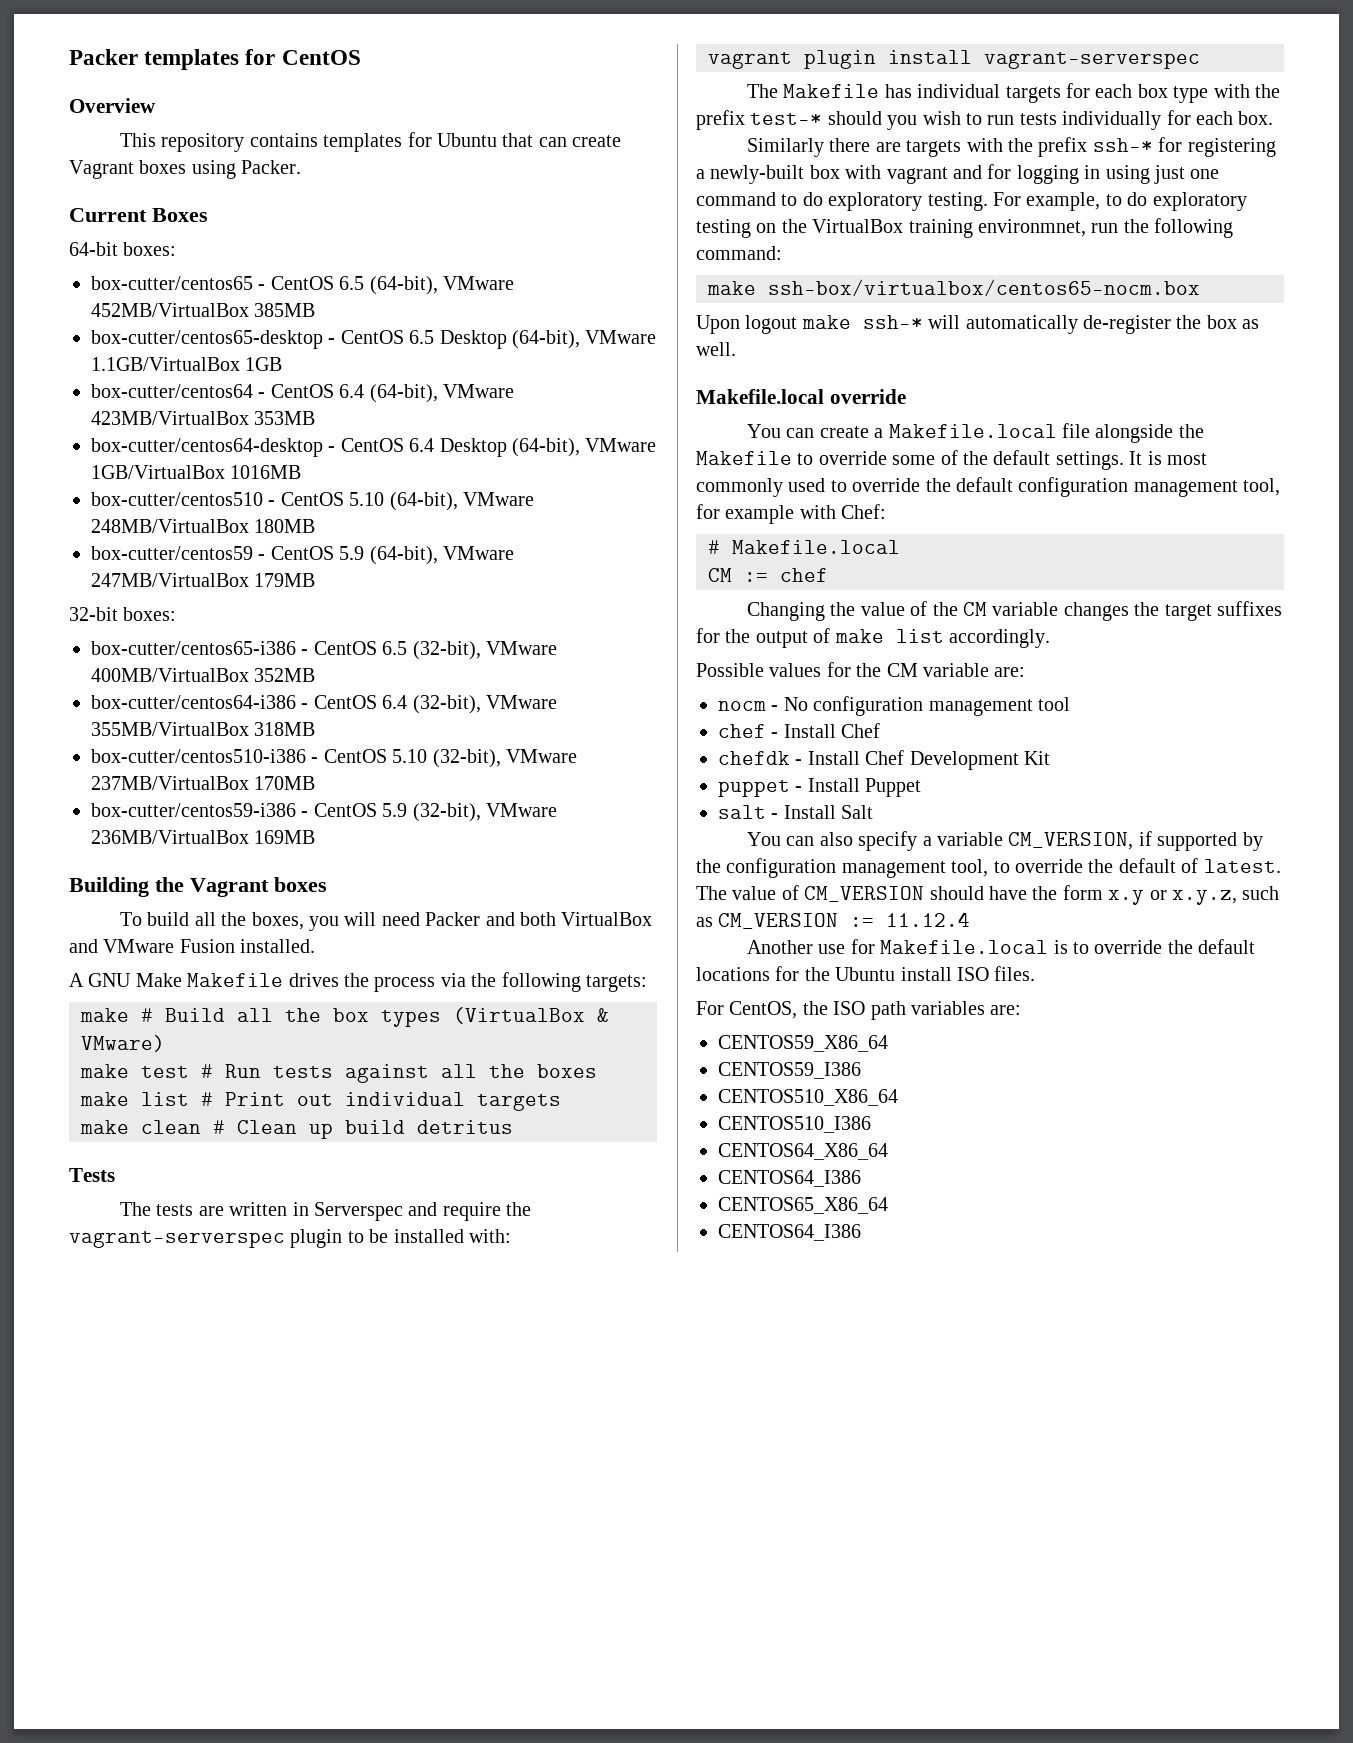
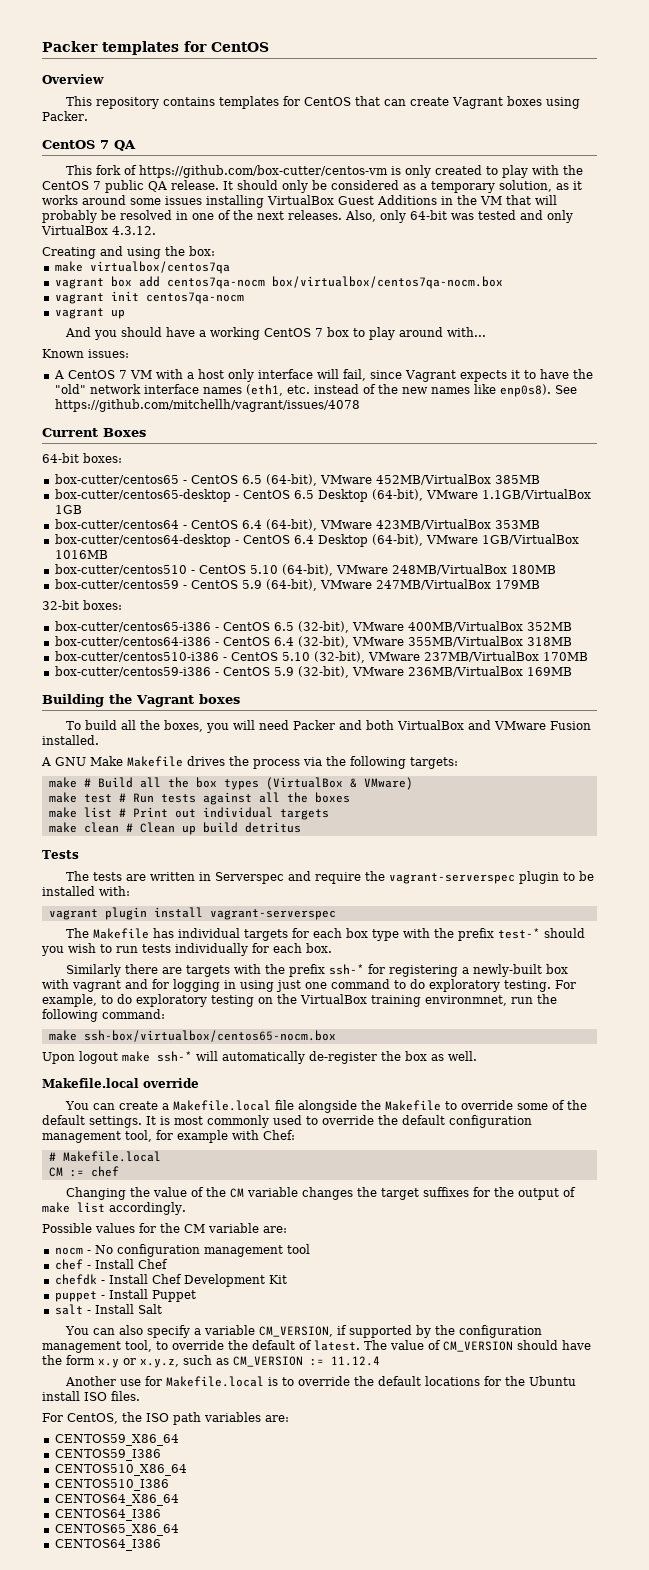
[437,133,498,147] Ubuntu -> [304,97,352,106] CentOS
(302, 167) none -> [42,140,136,151] [66,165,584,178] [42,180,582,193] [42,195,557,208] [42,210,573,223] [41,225,156,235] [42,246,215,259] [54,261,230,274] [54,276,503,289] [54,291,244,304] [54,308,125,319] [65,327,487,340] [42,349,129,358] [53,369,593,382] [54,384,577,397] [54,399,360,412] // CentOS 7 QA // This fork of https://github.com/box-cutter/centos-vm is only created to play with the CentOS 7 public QA release. It should only be considered as a temporary solution, as it works around some issues installing VirtualBox Guest Additions in the VM that will probably be resolved in one of the next releases. Also, only 64-bit was tested and only VirtualBox 4.3.12. // Creating and using the box: // make virtualbox/centos7qa // vagrant box add centos7qa-nocm box/virtualbox/centos7qa-nocm.box // vagrant init centos7qa-nocm // vagrant up // And you should have a working CentOS 7 box to play around with... // Known issues: // A CentOS 7 VM with a host only interface will fail, since Vagrant expects it to have the "old" network interface names (eth1, etc. instead of the new names like enp0s8). See https://github.com/mitchellh/vagrant/issues/4078

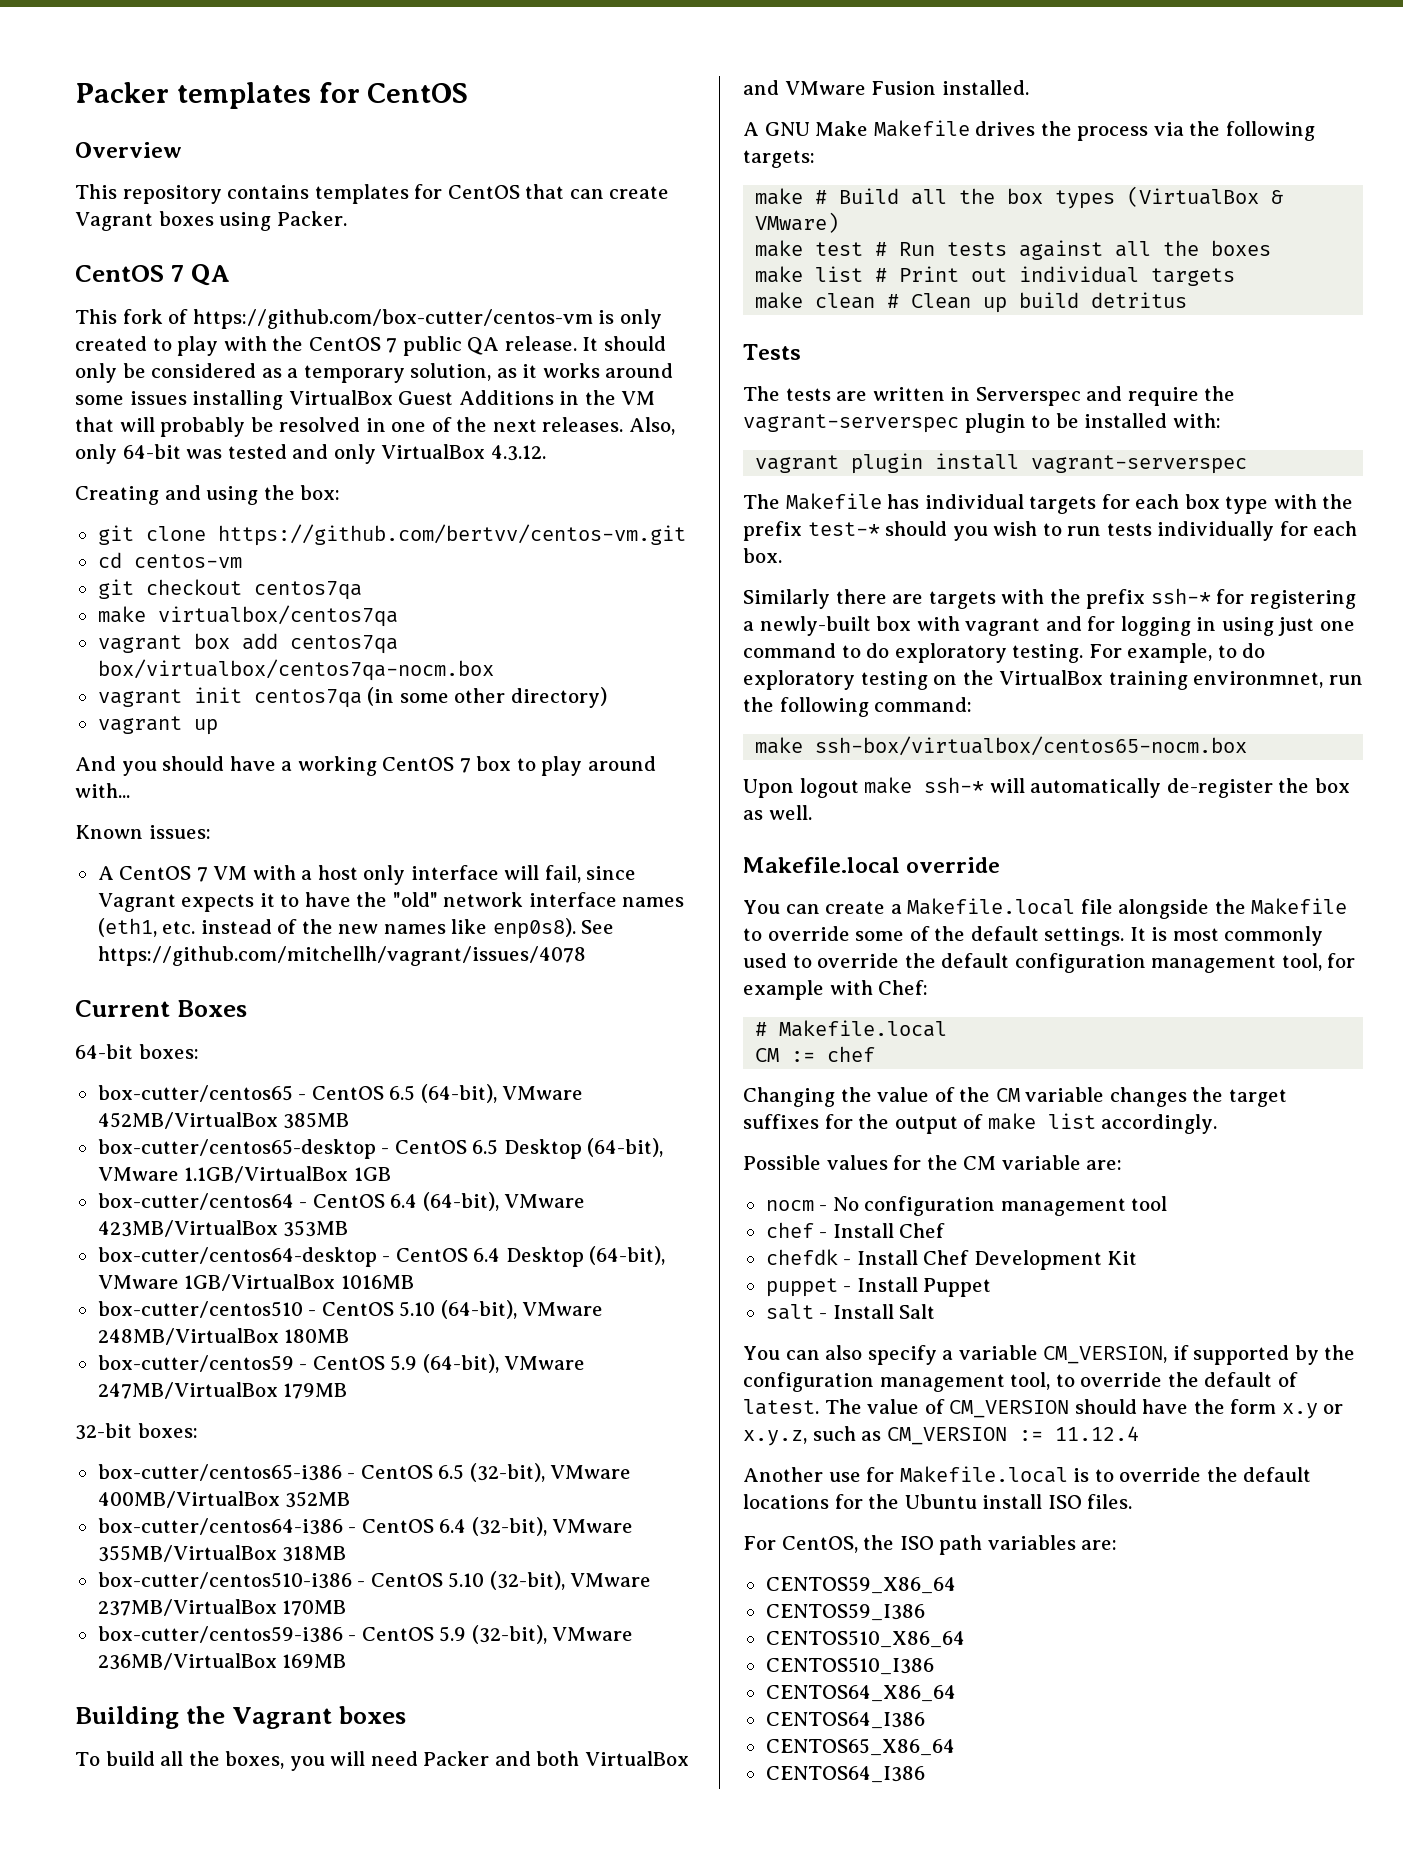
(215, 251) none -> [97,524,686,546] [97,552,242,568] [97,579,362,600] // git clone https://github.com/bertvv/centos-vm.git // cd centos-vm // git checkout centos7qa
[166,277,265,289] centos7qa-nocm -> [289,635,398,654] centos7qa
[145,292,244,304] centos7qa-nocm -> [253,687,607,708] centos7qa (in some other directory)

